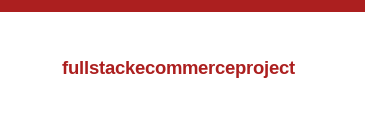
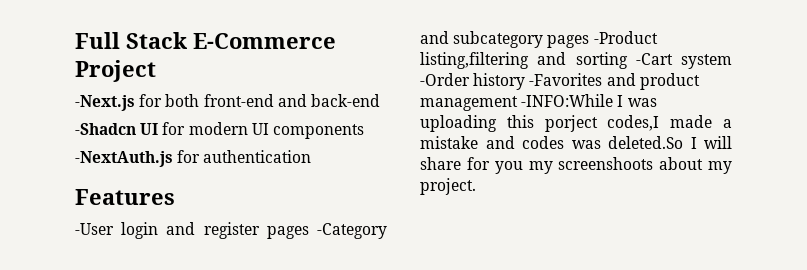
[62,61,295,78] fullstackecommerceproject -> [75,32,336,49] [75,60,156,82] [75,94,380,111] [75,122,364,139] [75,150,312,167] [75,189,175,205] [75,222,387,239] [420,31,658,48] [420,52,732,69] [420,73,700,90] [420,94,657,111] [420,115,732,132] [420,136,732,149] [420,157,732,174] [420,178,476,195] Full Stack E-Commerce Project // -Next.js for both front-end and back-end // -Shadcn UI for modern UI components // -NextAuth.js for authentication // Features // -User login and register pages -Category and subcategory pages -Product listing,filtering and sorting -Cart system -Order history -Favorites and product management -INFO:While I was uploading this porject codes,I made a mistake and codes was deleted.So I will share for you my screenshoots about my project.

